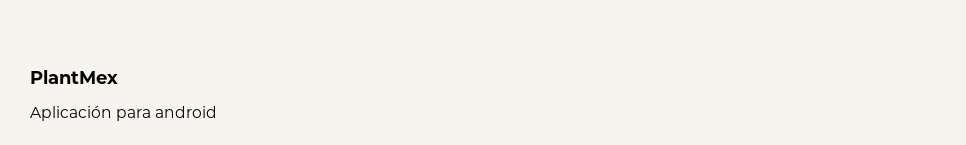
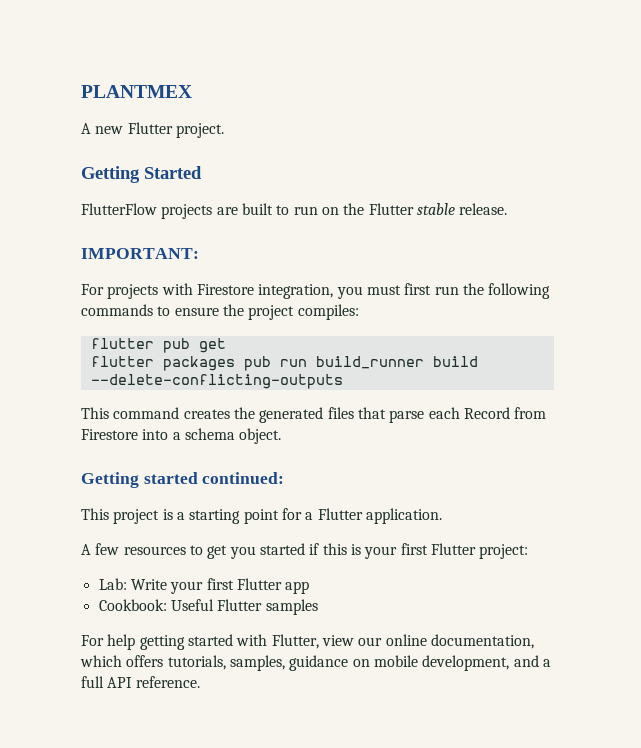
[30,70,118,84] [30,106,218,121] PlantMex // Aplicación para android -> [81,85,192,98] [81,122,224,138] [81,166,202,183] [81,203,508,219] [81,248,199,259] [81,283,551,299] [81,304,359,320] [90,338,226,353] [90,356,478,371] [90,374,343,389] [81,407,547,423] [81,428,282,444] [81,472,285,488] [81,508,442,524] [81,543,529,559] [98,578,310,594] [98,599,318,615] [81,634,534,650] [80,655,551,671] [81,676,200,688] PLANTMEX // A new Flutter project. // Getting Started // FlutterFlow projects are built to run on the Flutter stable release. // IMPORTANT: // For projects with Firestore integration, you must first run the following commands to ensure the project compiles: // flutter pub get // flutter packages pub run build_runner build --delete-conflicting-outputs // This command creates the generated files that parse each Record from Firestore into a schema object. // Getting started continued: // This project is a starting point for a Flutter application. // A few resources to get you started if this is your first Flutter project: // Lab: Write your first Flutter app // Cookbook: Useful Flutter samples // For help getting started with Flutter, view our online documentation, which offers tutorials, samples, guidance on mobile development, and a full API reference.

